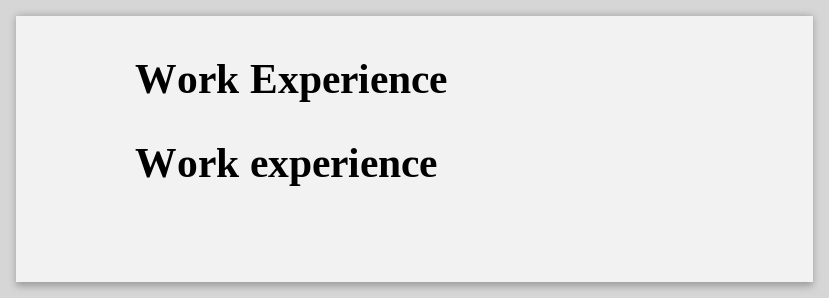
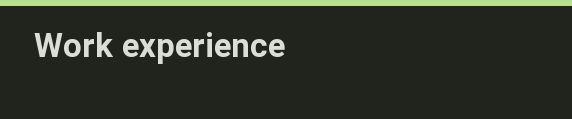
[135,64,448,102] [135,148,240,178] Work Experience // Work -> [34,32,114,57] Work

